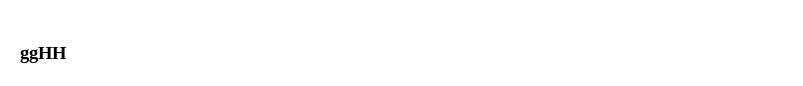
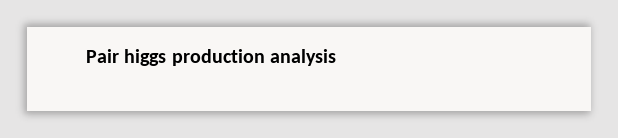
[20,47,67,63] ggHH -> [86,49,336,66] Pair higgs production analysis

